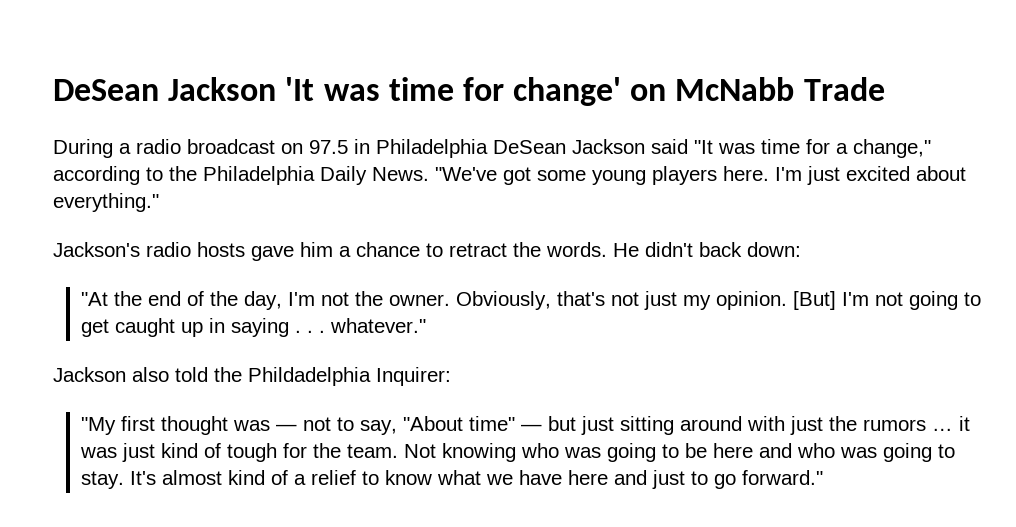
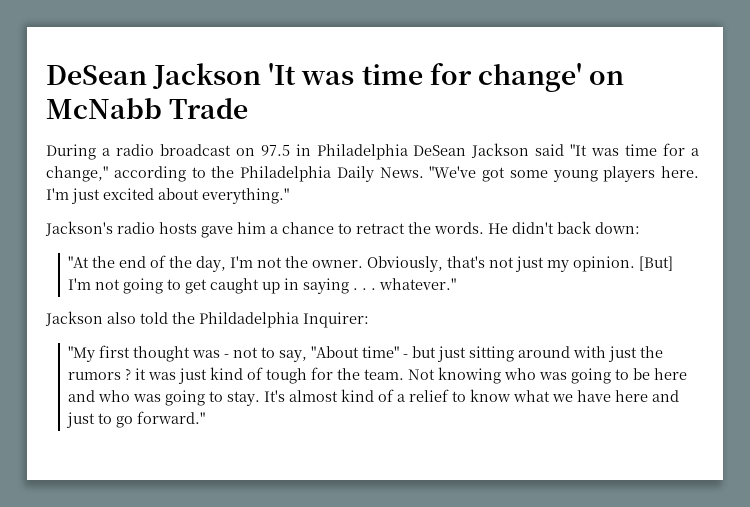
[275,424,297,431] — -> [223,354,229,358] -
[520,424,542,431] — -> [402,354,408,358] -
[931,428,953,431] … -> [124,368,131,380] ?

